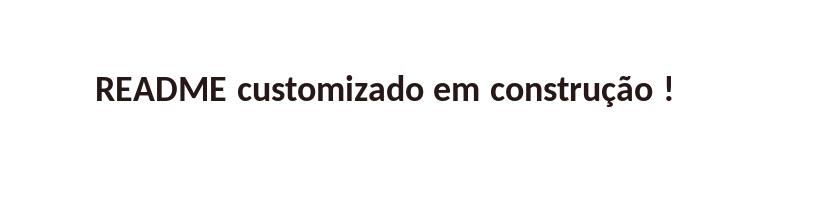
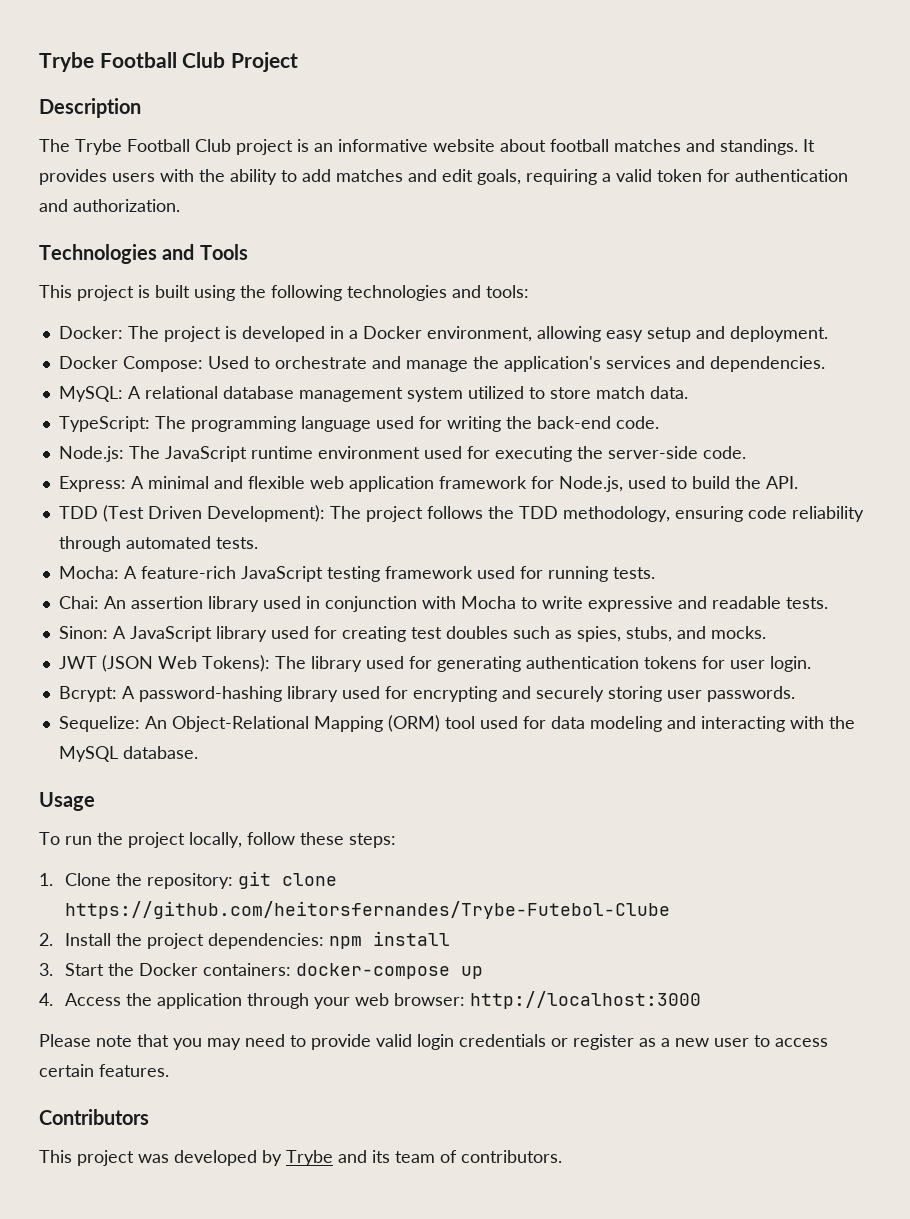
[95,75,675,107] README customizado em construção ! -> [39,52,299,72] [39,98,141,118] [39,139,815,155] [39,169,848,185] [39,199,180,212] [39,244,248,264] [39,285,529,301] [58,326,828,342] [58,356,825,372] [58,386,688,402] [58,416,659,432] [58,446,746,462] [58,476,798,492] [58,505,864,522] [58,536,258,552] [58,566,655,582] [58,596,828,612] [58,626,766,642] [58,655,811,672] [58,686,795,702] [58,715,855,732] [58,746,198,762] [39,792,95,811] [39,832,396,848] [39,871,338,889] [65,901,671,919] [39,931,451,949] [39,963,484,979] [39,991,702,1009] [39,1034,828,1050] [39,1064,169,1077] [39,1109,149,1125] [39,1150,562,1166] Trybe Football Club Project // Description // The Trybe Football Club project is an informative website about football matches and standings. It provides users with the ability to add matches and edit goals, requiring a valid token for authentication and authorization. // Technologies and Tools // This project is built using the following technologies and tools: // Docker: The project is developed in a Docker environment, allowing easy setup and deployment. // Docker Compose: Used to orchestrate and manage the application's services and dependencies. // MySQL: A relational database management system utilized to store match data. // TypeScript: The programming language used for writing the back-end code. // Node.js: The JavaScript runtime environment used for executing the server-side code. // Express: A minimal and flexible web application framework for Node.js, used to build the API. // TDD (Test Driven Development): The project follows the TDD methodology, ensuring code reliability through automated tests. // Mocha: A feature-rich JavaScript testing framework used for running tests. // Chai: An assertion library used in conjunction with Mocha to write expressive and readable tests. // Sinon: A JavaScript library used for creating test doubles such as spies, stubs, and mocks. // JWT (JSON Web Tokens): The library used for generating authentication tokens for user login. // Bcrypt: A password-hashing library used for encrypting and securely storing user passwords. // Sequelize: An Object-Relational Mapping (ORM) tool used for data modeling and interacting with the MySQL database. // Usage // To run the project locally, follow these steps: // 1. Clone the repository: git clone https://github.com/heitorsfernandes/Trybe-Futebol-Clube // 2. Install the project dependencies: npm install // 3. Start the Docker containers: docker-compose up // 4. Access the application through your web browser: http://localhost:3000 // Please note that you may need to provide valid login credentials or register as a new user to access certain features. // Contributors // This project was developed by Trybe and its team of contributors.

